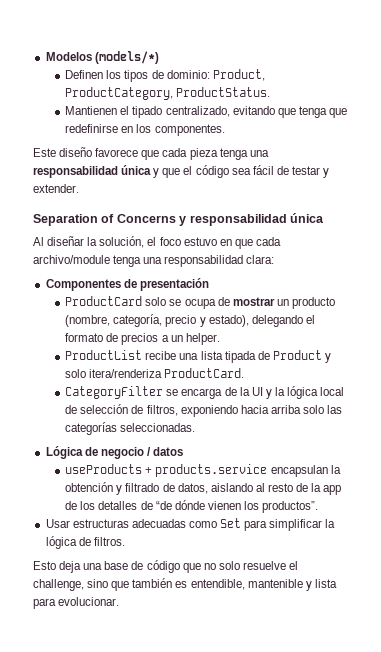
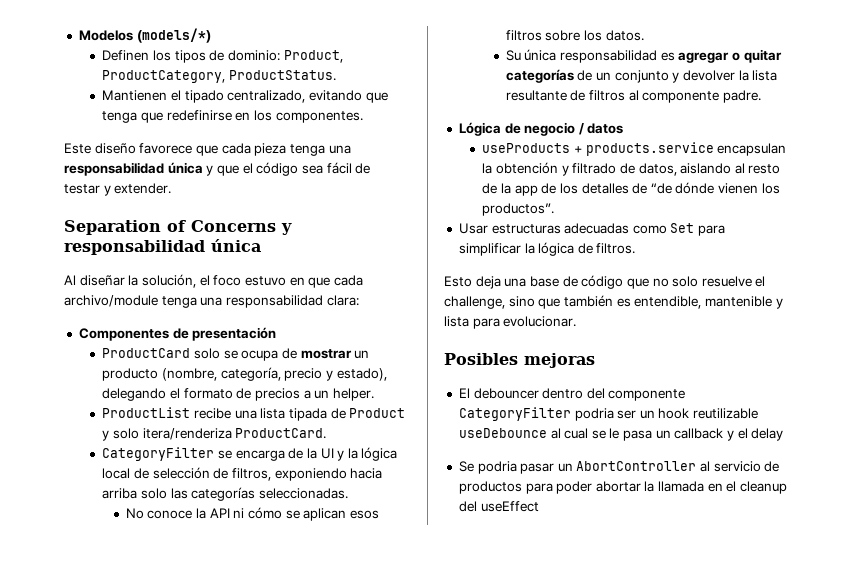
(196, 427) none -> [125,507,379,521] [505,30,644,41] [505,49,782,63] [505,69,778,83] [505,90,761,103] // No conoce la API ni cómo se aplican esos filtros sobre los datos. // Su única responsabilidad es agregar o quitar categorías de un conjunto y devolver la lista resultante de filtros al componente padre.
(120, 601) none -> [444,353,595,368] [458,388,686,401] [458,407,759,421] [458,428,784,441] [458,461,780,474] [458,481,788,494] [458,501,539,512] // Posibles mejoras // El debouncer dentro del componente CategoryFilter podria ser un hook reutilizable useDebounce al cual se le pasa un callback y el delay // Se podria pasar un AbortController al servicio de productos para poder abortar la llamada en el cleanup del useEffect

